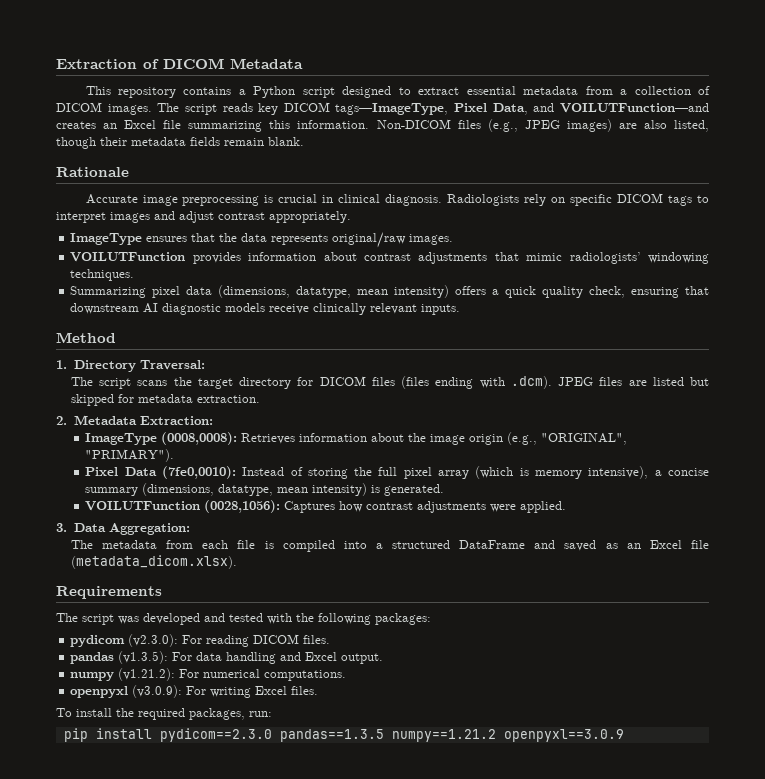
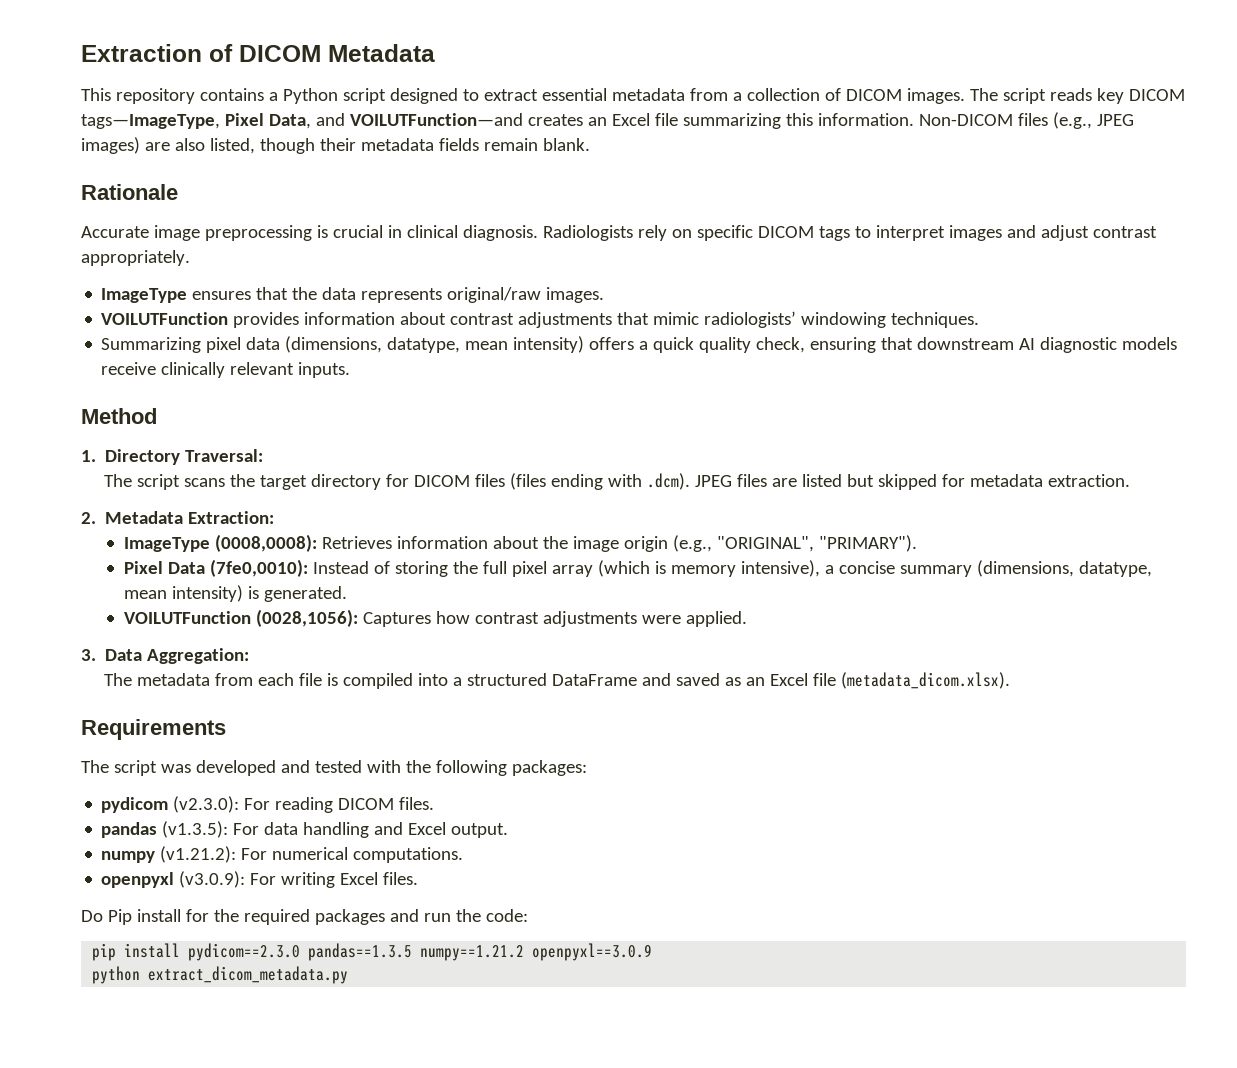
[56,708,272,720] To install the required packages, run: -> [81,909,528,925] Do Pip install for the required packages and run the code:
(624, 735) none -> [92,966,349,984] // python extract_dicom_metadata.py

